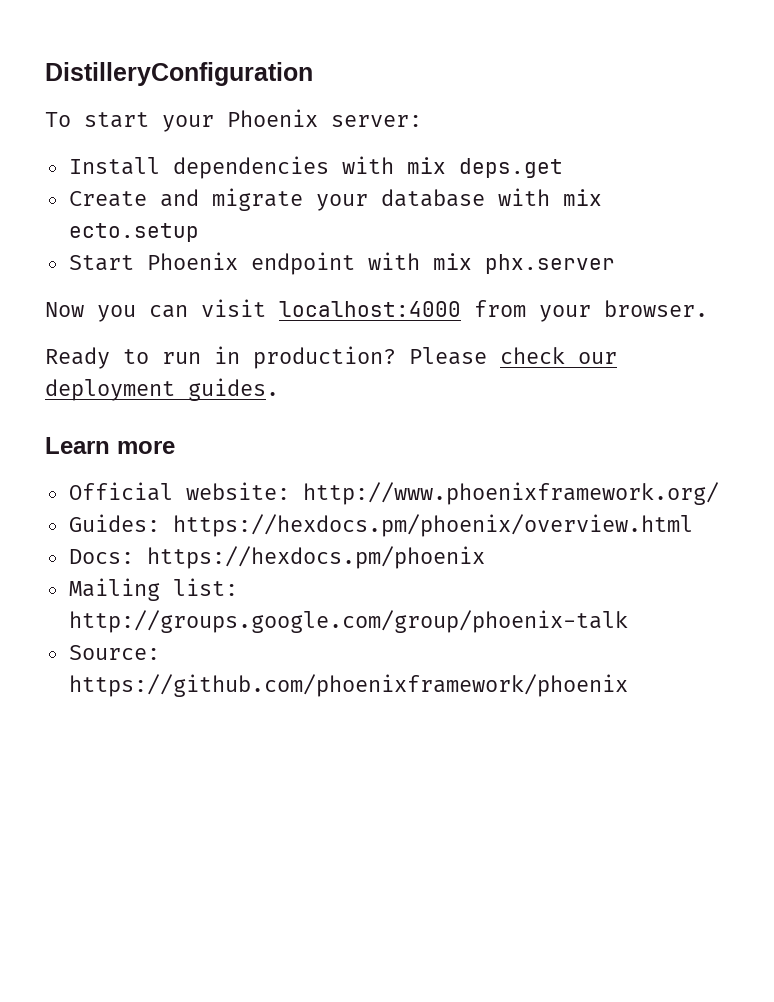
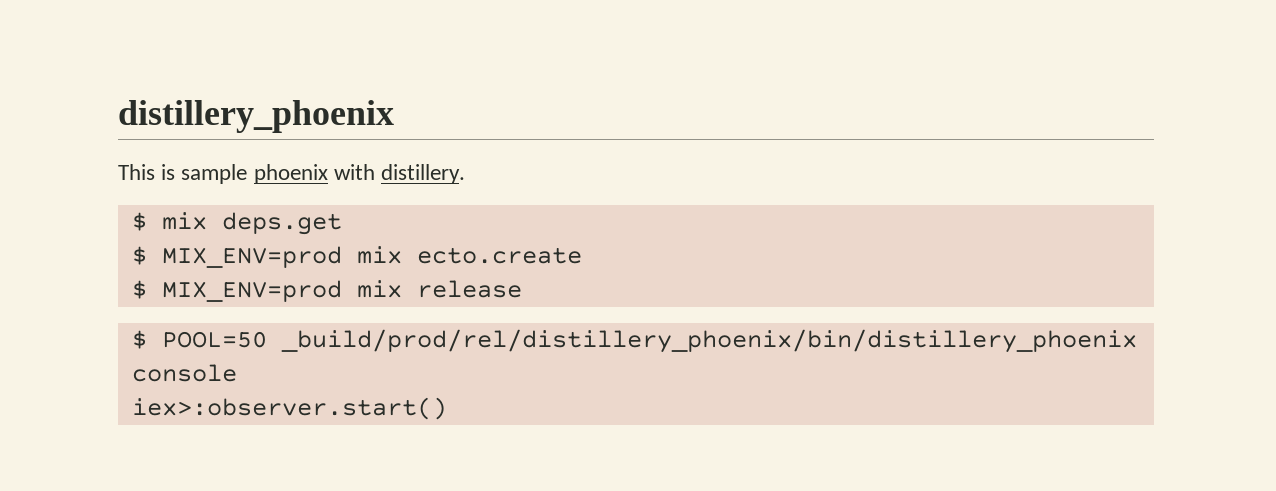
[45,62,313,86] [45,109,422,132] [68,156,563,179] [68,188,602,211] [68,223,199,242] [68,252,615,275] [45,299,708,322] [45,346,617,369] [45,378,279,401] [45,437,175,454] [68,482,719,505] [68,514,693,537] [68,546,485,569] [68,578,238,601] [68,610,628,633] [68,645,160,660] [68,674,628,697] DistilleryConfiguration // To start your Phoenix server: // Install dependencies with mix deps.get // Create and migrate your database with mix ecto.setup // Start Phoenix endpoint with mix phx.server // Now you can visit localhost:4000 from your browser. // Ready to run in production? Please check our deployment guides. // Learn more // Official website: http://www.phoenixframework.org/ // Guides: https://hexdocs.pm/phoenix/overview.html // Docs: https://hexdocs.pm/phoenix // Mailing list: http://groups.google.com/group/phoenix-talk // Source: https://github.com/phoenixframework/phoenix -> [118,100,394,133] [118,164,466,184] [131,212,342,235] [131,246,582,268] [131,280,522,302] [131,329,1137,353] [131,364,237,382] [131,397,447,420] distillery_phoenix // This is sample phoenix with distillery. // $ mix deps.get // $ MIX_ENV=prod mix ecto.create // $ MIX_ENV=prod mix release // $ POOL=50 _build/prod/rel/distillery_phoenix/bin/distillery_phoenix console // iex>:observer.start()

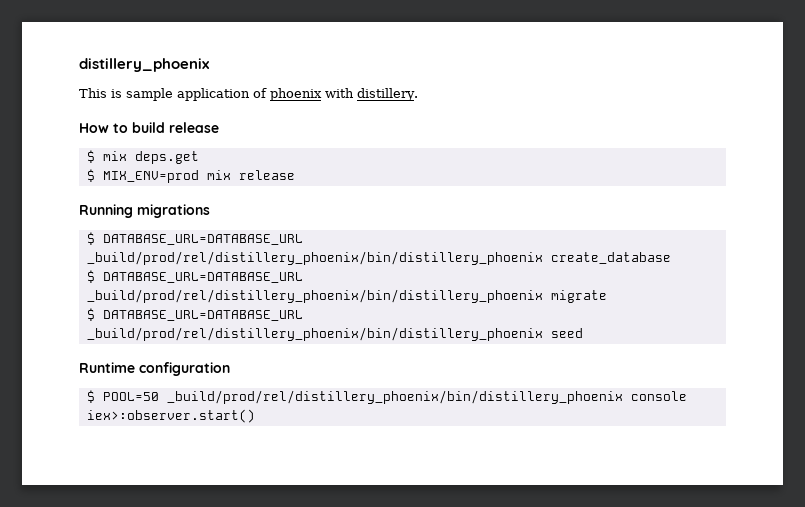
(248, 174) none -> [177,88,267,101] application of
(466, 174) none -> [79,122,219,133] // How to build release
[416,247,582,264] [131,280,522,302] ecto.create // $ MIX_ENV=prod mix release -> [238,170,295,180] [79,204,210,218] [86,232,303,245] [86,251,671,265] [86,270,303,283] [86,289,607,303] [86,308,303,321] [86,327,583,341] [79,362,230,376] release // Running migrations // $ DATABASE_URL=DATABASE_URL _build/prod/rel/distillery_phoenix/bin/distillery_phoenix create_database // $ DATABASE_URL=DATABASE_URL _build/prod/rel/distillery_phoenix/bin/distillery_phoenix migrate // $ DATABASE_URL=DATABASE_URL _build/prod/rel/distillery_phoenix/bin/distillery_phoenix seed // Runtime configuration

